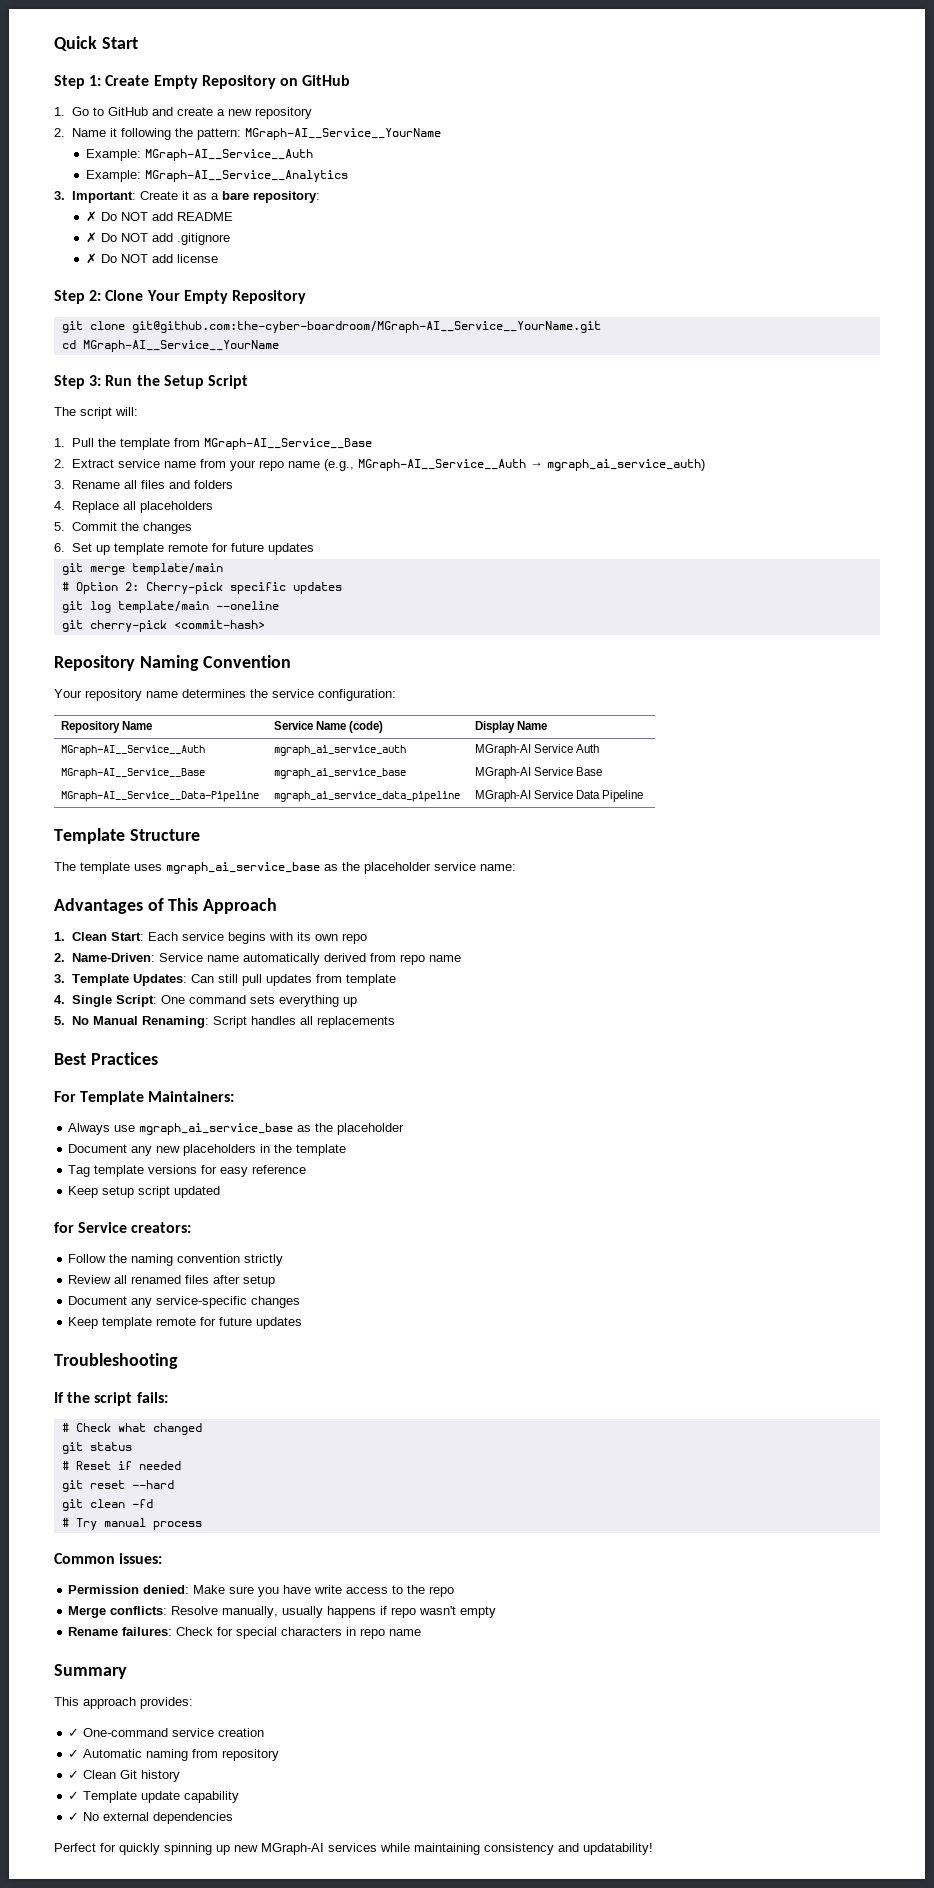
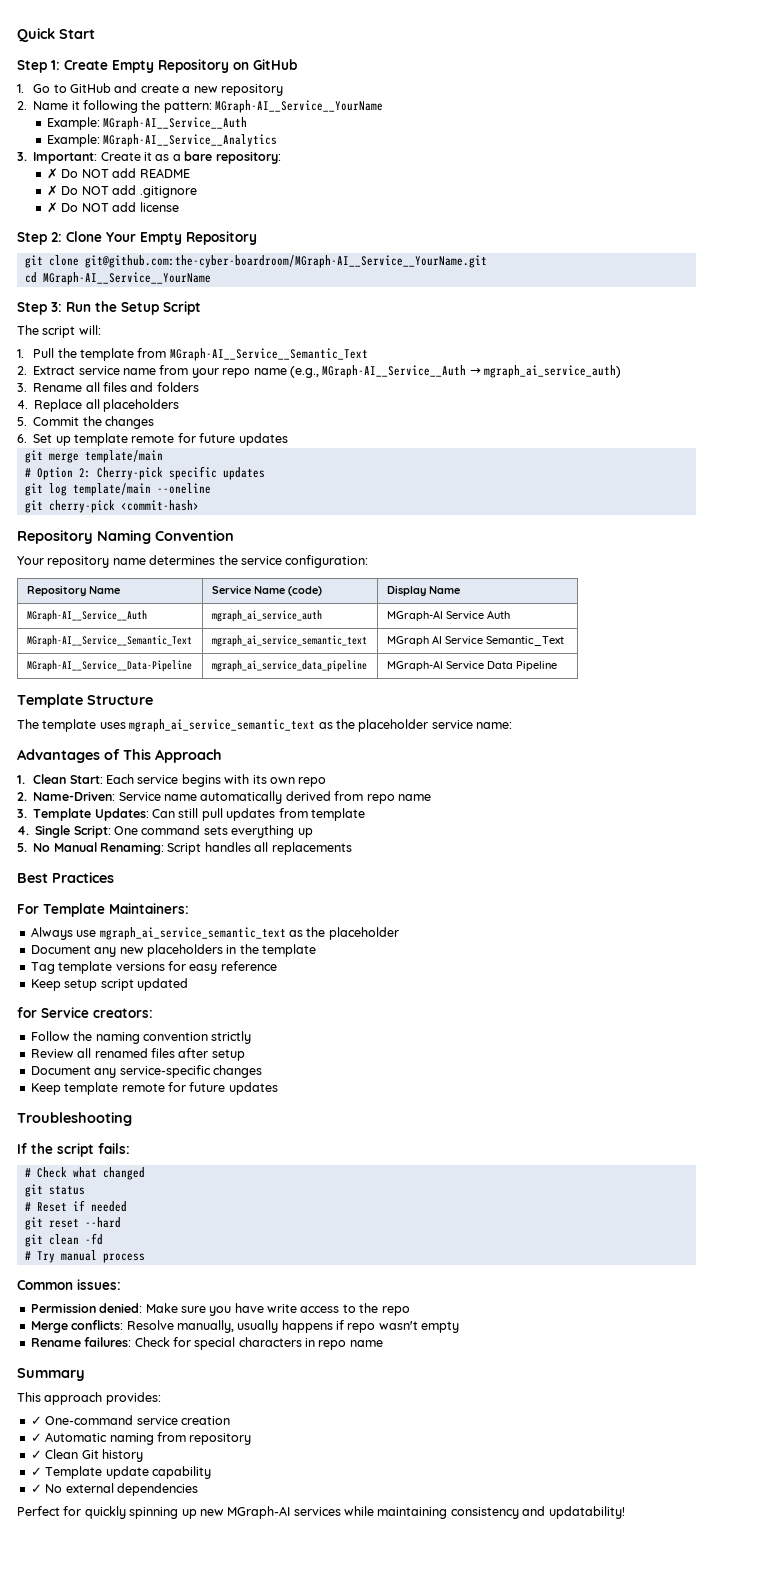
[203,438,372,450] MGraph-AI__Service__Base -> [169,348,368,361] MGraph-AI__Service__Semantic_Text
[61,768,206,779] [274,768,407,779] [475,767,603,779] MGraph-AI__Service__Base | mgraph_ai_service_base | MGraph-AI Service Base -> [26,635,192,647] [211,635,367,647] [386,635,564,646] MGraph-AI__Service__Semantic_Text | mgraph_ai_service_semantic_text | MGraph AI Service Semantic_Text
[166,862,320,874] mgraph_ai_service_base -> [129,719,316,732] mgraph_ai_service_semantic_text
[139,1123,294,1135] mgraph_ai_service_base -> [99,927,286,940] mgraph_ai_service_semantic_text

